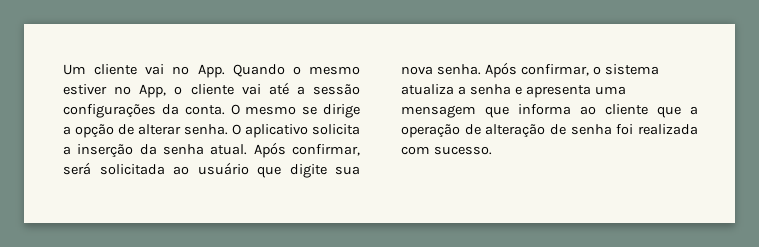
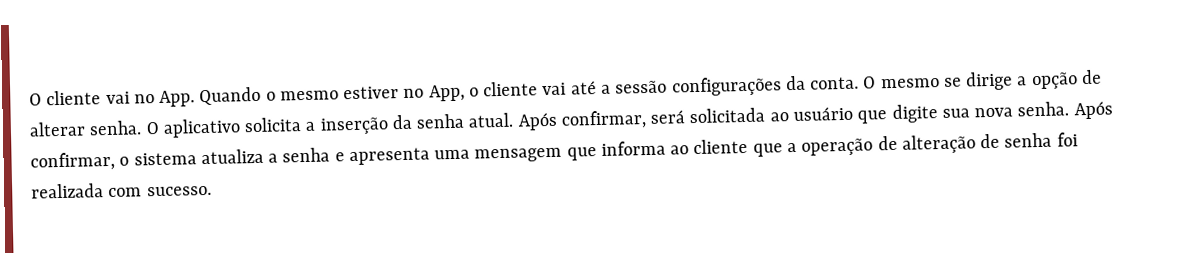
[63,64,86,75] Um -> [29,93,42,106] O

